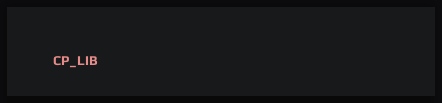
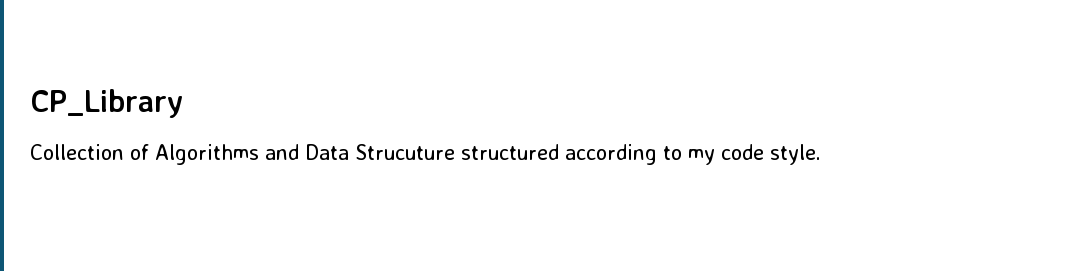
[53,56,98,68] CP_LIB -> [30,89,183,118] [30,144,821,165] CP_Library // Collection of Algorithms and Data Strucuture structured according to my code style.

